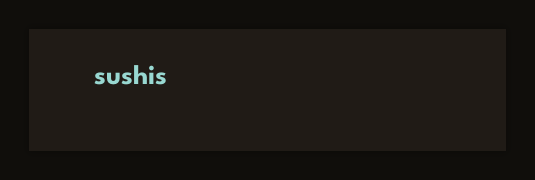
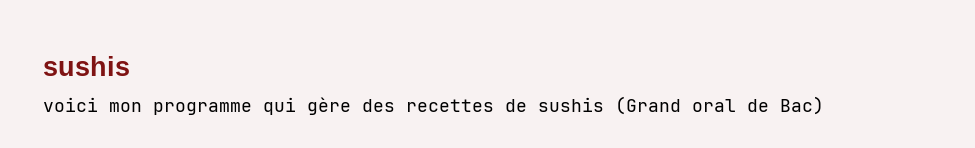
[94,65,167,85] sushis -> [43,56,130,76] [43,96,824,115] sushis // voici mon programme qui gère des recettes de sushis (Grand oral de Bac)

